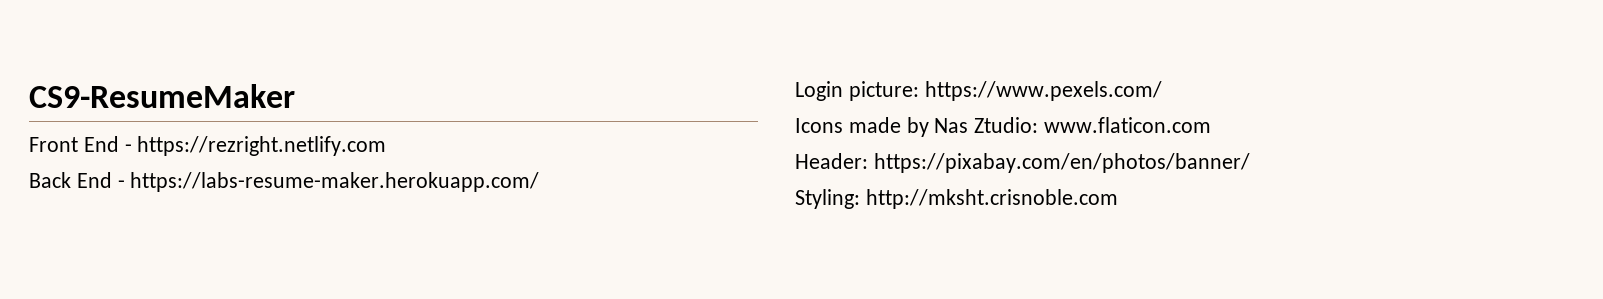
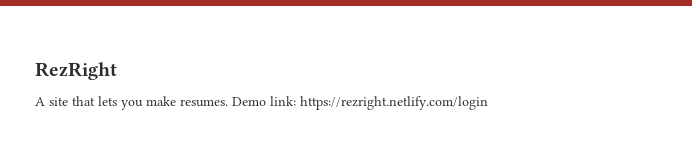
[29,84,295,108] [29,136,387,156] [29,172,540,192] [795,81,1162,101] [795,117,1212,137] [795,153,1250,173] [795,189,1118,209] CS9-ResumeMaker // Front End - https://rezright.netlify.com // Back End - https://labs-resume-maker.herokuapp.com/ // Login picture: https://www.pexels.com/ // Icons made by Nas Ztudio: www.flaticon.com // Header: https://pixabay.com/en/photos/banner/ // Styling: http://mksht.crisnoble.com -> [35,62,117,80] [35,96,488,110] RezRight // A site that lets you make resumes. Demo link: https://rezright.netlify.com/login

